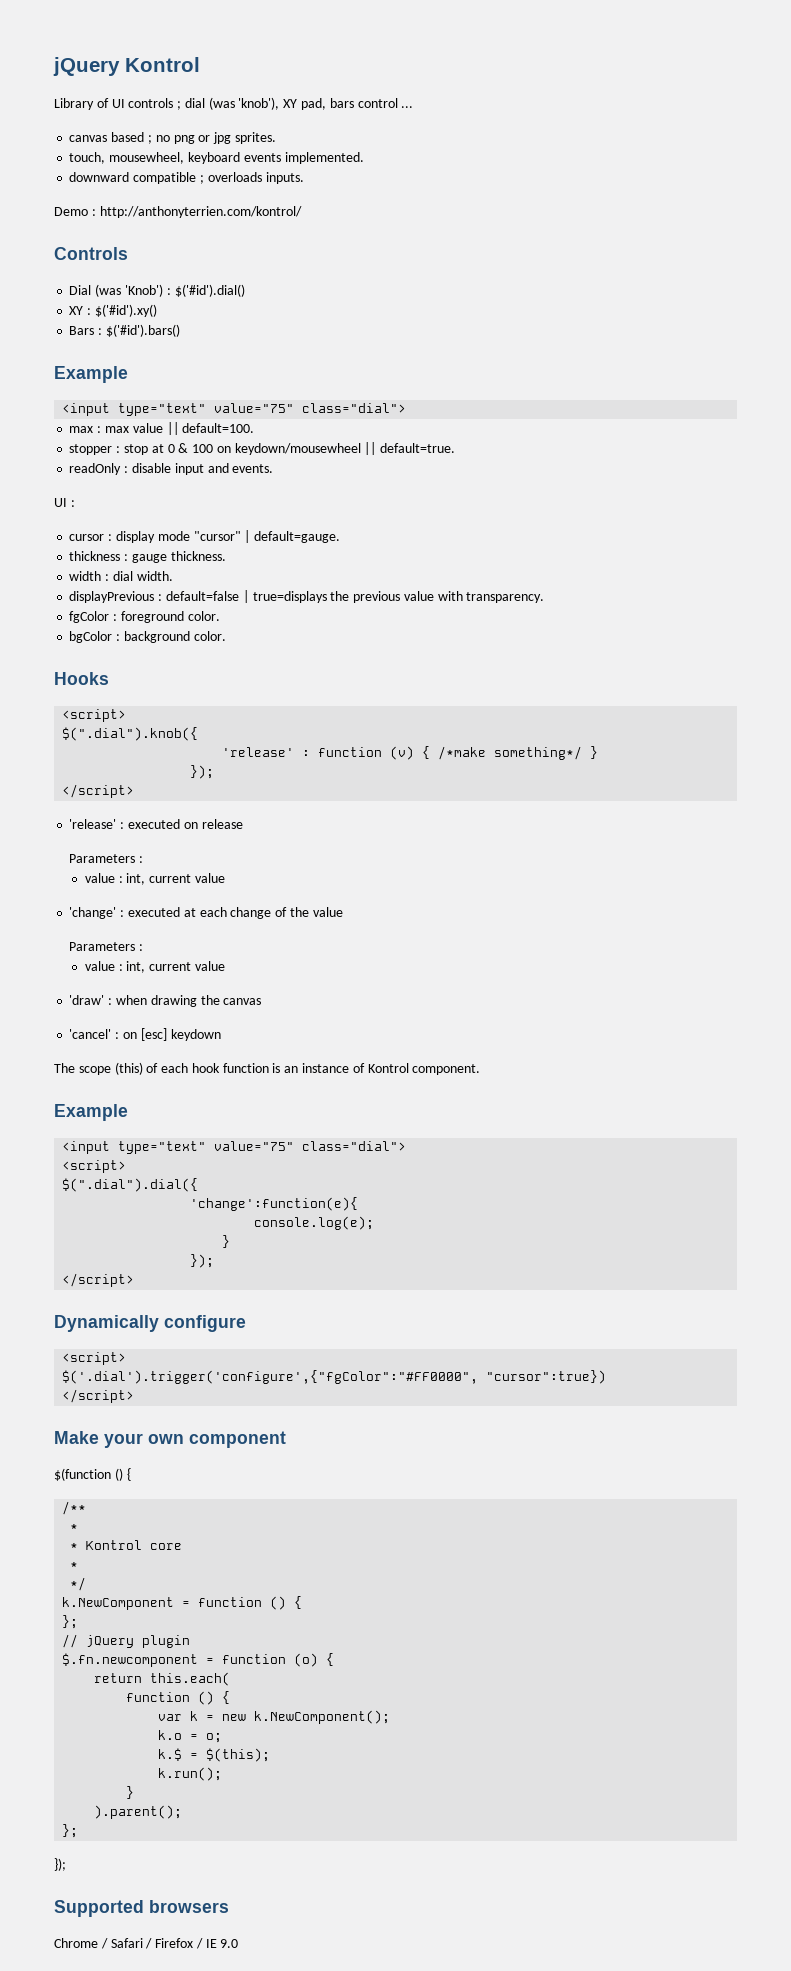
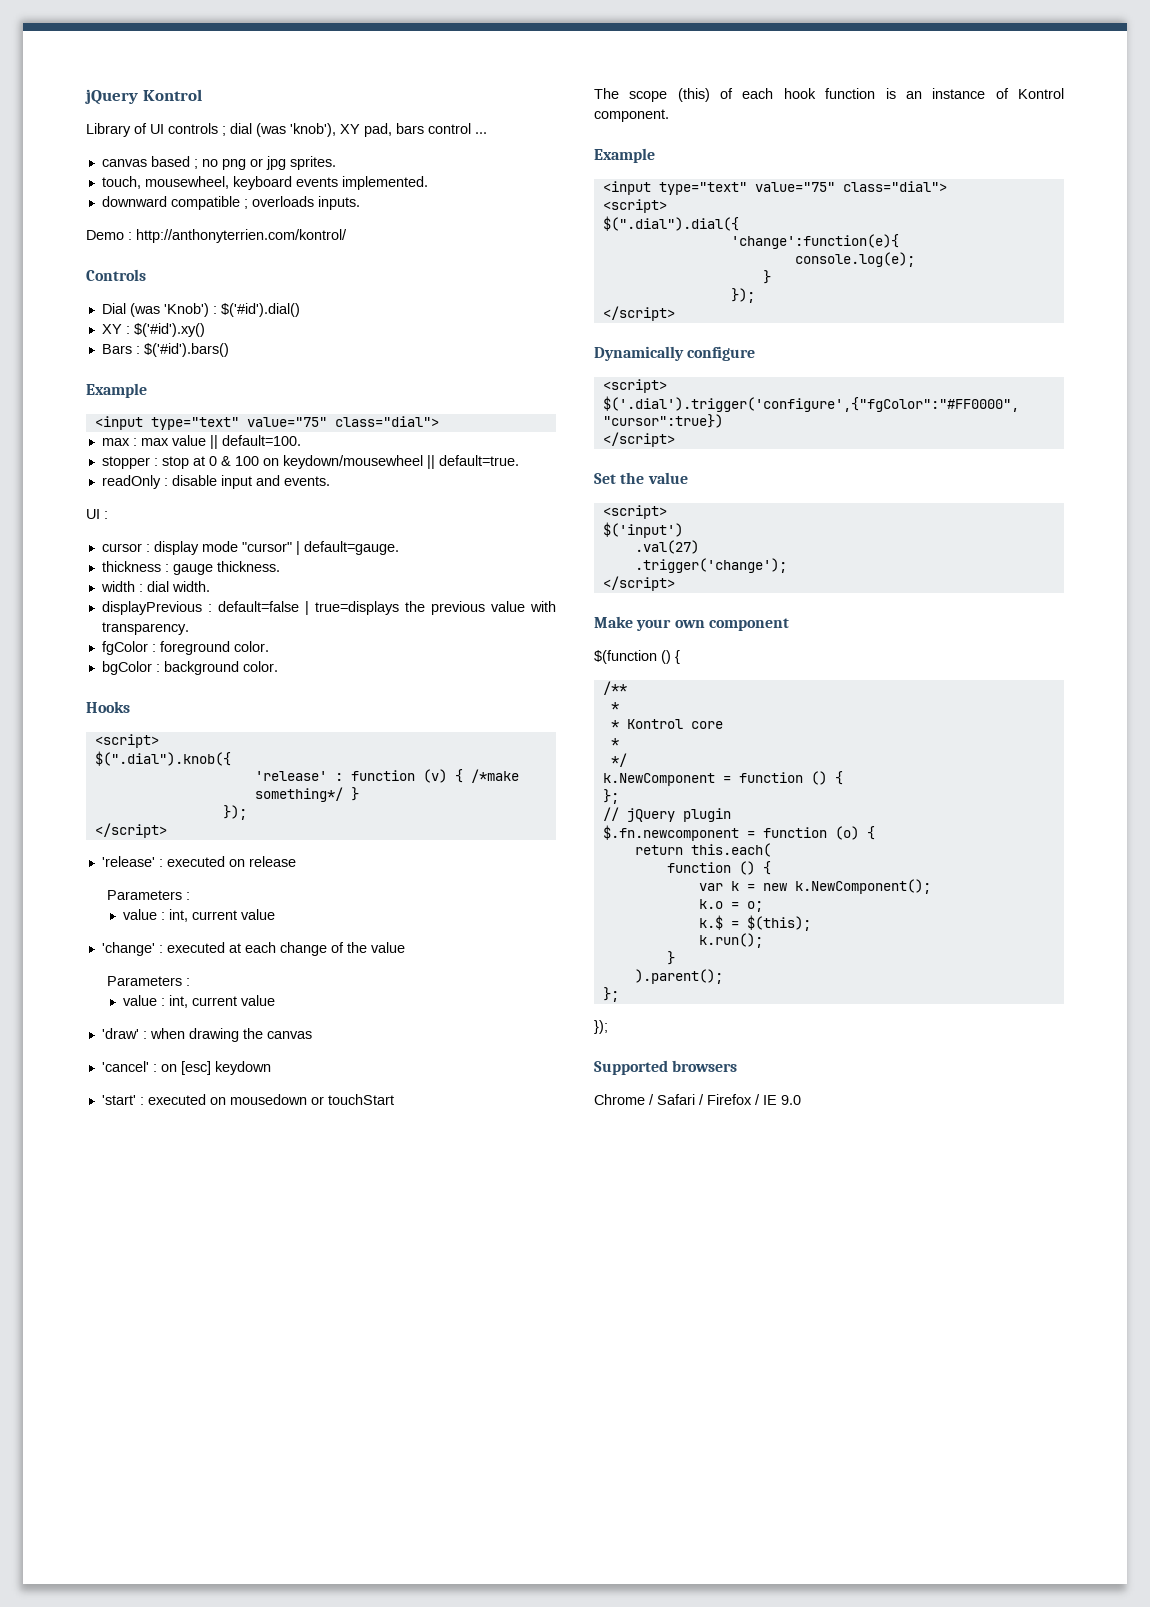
(221, 1035) none -> [101,1094,394,1105] // 'start' : executed on mousedown or touchStart
(135, 1396) none -> [594,472,688,484] [602,505,667,519] [602,522,683,538] [634,540,699,554] [634,558,787,573] [602,576,675,591] // Set the value // <script> // $('input') // .val(27) // .trigger('change'); // </script>

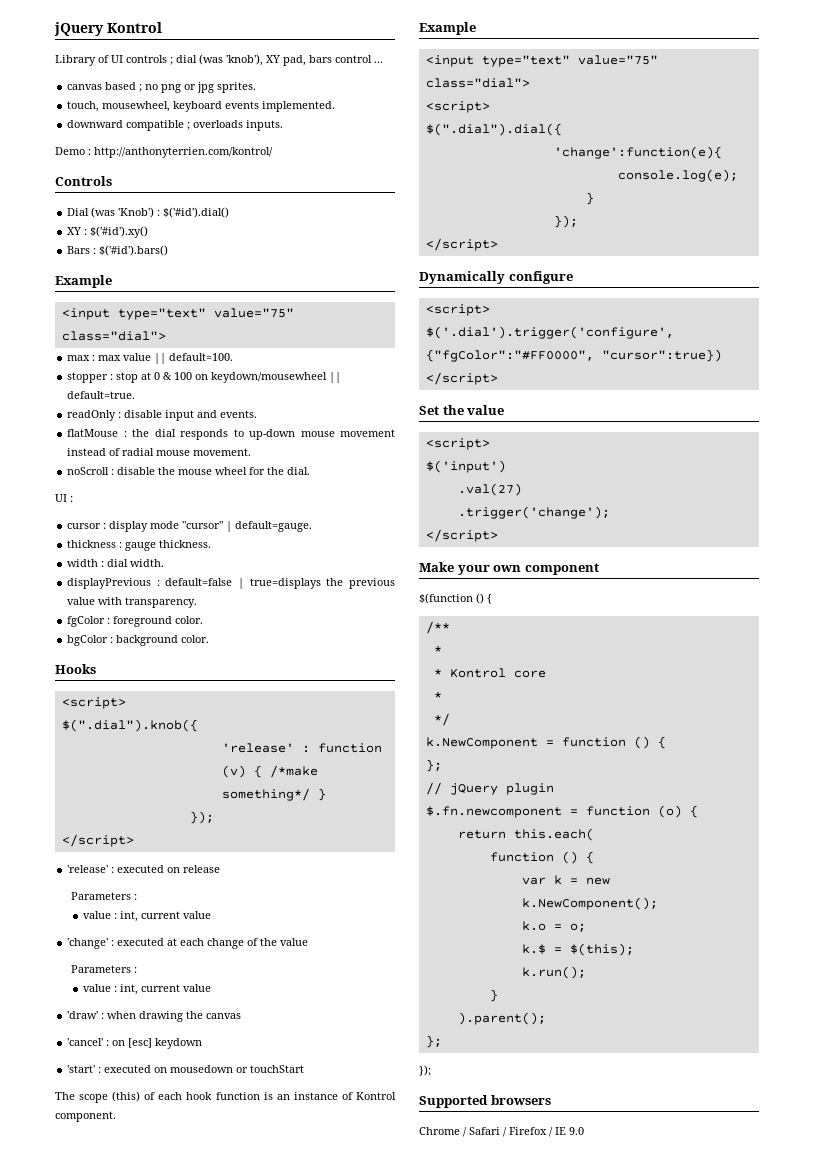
(330, 481) none -> [67,429,396,440] [67,448,252,456] [67,467,311,475] // flatMouse : the dial responds to up-down mouse movement instead of radial mouse movement. // noScroll : disable the mouse wheel for the dial.

